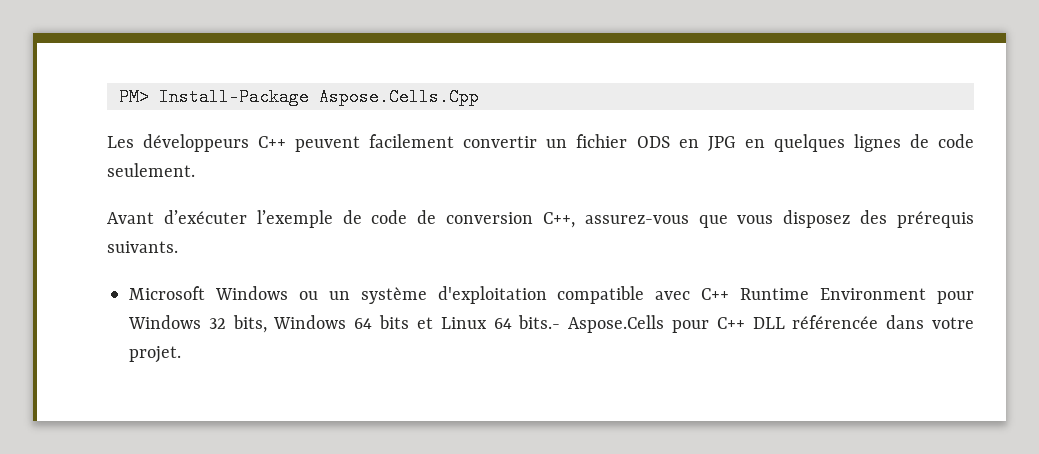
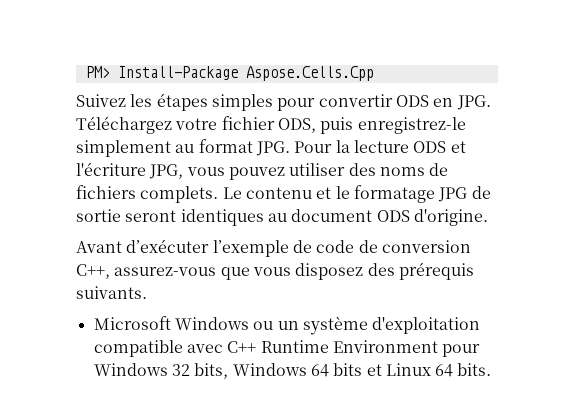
[107,134,975,152] [107,163,195,177] Les développeurs C++ peuvent facilement convertir un fichier ODS en JPG en quelques lignes de code seulement. -> [76,93,491,111] [76,116,466,134] [76,139,466,157] [76,162,449,180] [76,185,491,203] [76,209,488,226] Suivez les étapes simples pour convertir ODS en JPG. Téléchargez votre fichier ODS, puis enregistrez-le simplement au format JPG. Pour la lecture ODS et l'écriture JPG, vous pouvez utiliser des noms de fichiers complets. Le contenu et le formatage JPG de sortie seront identiques au document ODS d'origine.
[518,315,974,333] [129,346,181,363] bits.- Aspose.Cells pour C++ DLL référencée dans votre projet. -> [457,363,492,376] bits.

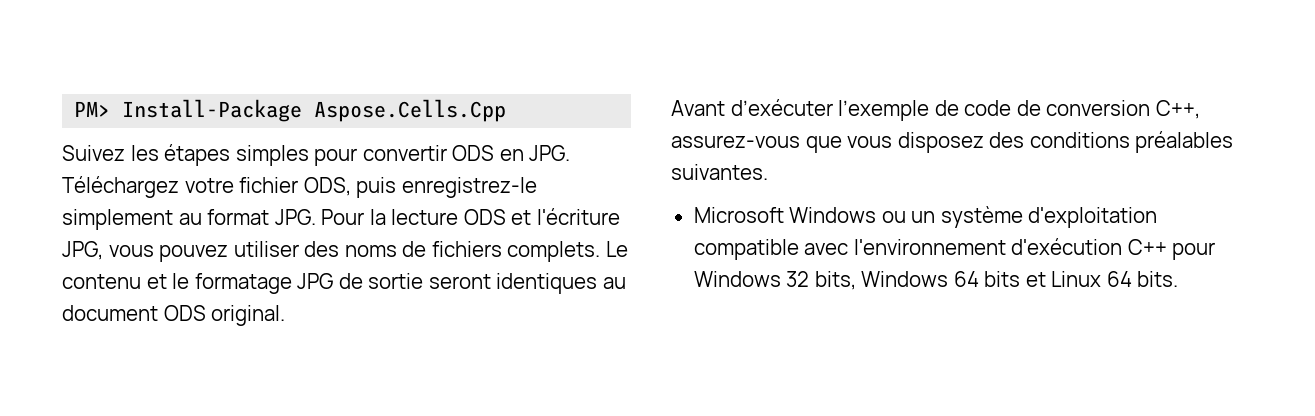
[413,209,488,226] d'origine. -> [211,305,286,326] original.
[398,262,474,280] [76,286,147,299] prérequis suivants. -> [1029,131,1234,153] [671,164,768,180] conditions préalables suivantes.
[227,340,438,353] C++ Runtime Environment -> [853,238,1167,255] l'environnement d'exécution C++

